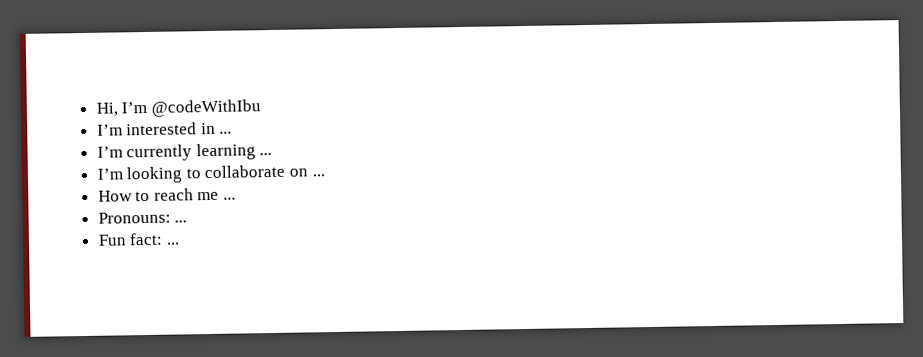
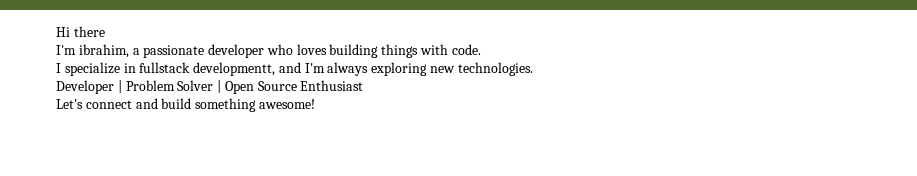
[95,99,261,117] [96,122,233,136] [96,143,273,162] [96,164,325,184] [97,188,237,202] [97,211,188,224] [97,232,180,246] Hi, I’m @codeWithIbu // I’m interested in ... // I’m currently learning ... // I’m looking to collaborate on ... // How to reach me ... // Pronouns: ... // Fun fact: ... -> [56,26,105,37] [56,44,481,58] [56,62,533,76] [56,80,364,94] [56,98,315,112] Hi there // I'm ibrahim, a passionate developer who loves building things with code. // I specialize in fullstack developmentt, and I'm always exploring new technologies. // Developer | Problem Solver | Open Source Enthusiast // Let's connect and build something awesome!

